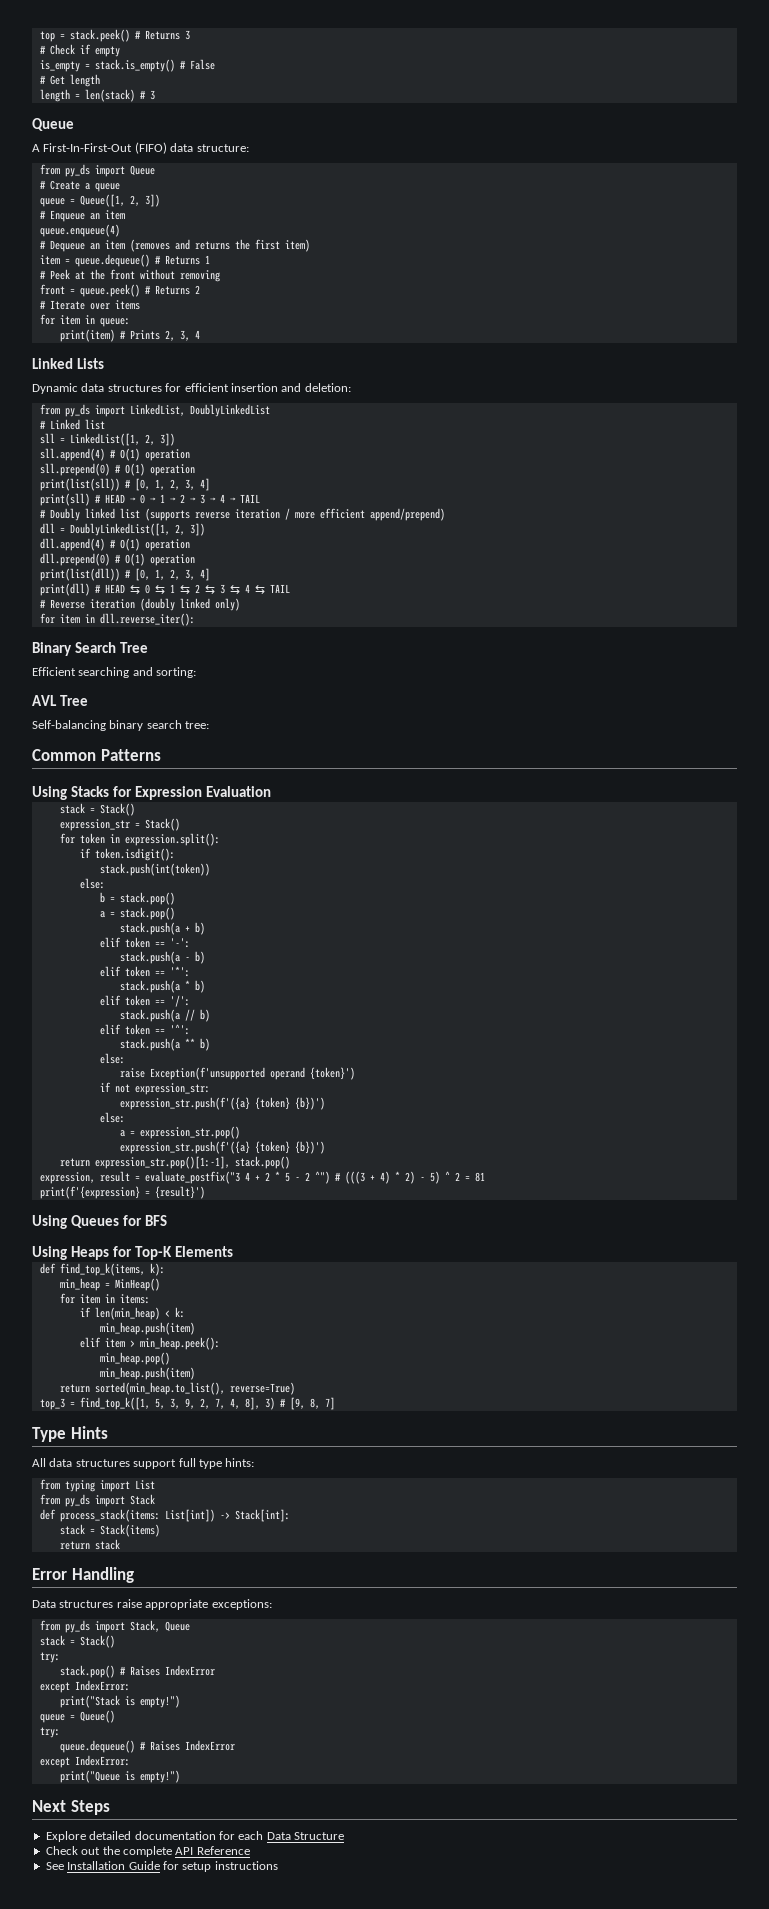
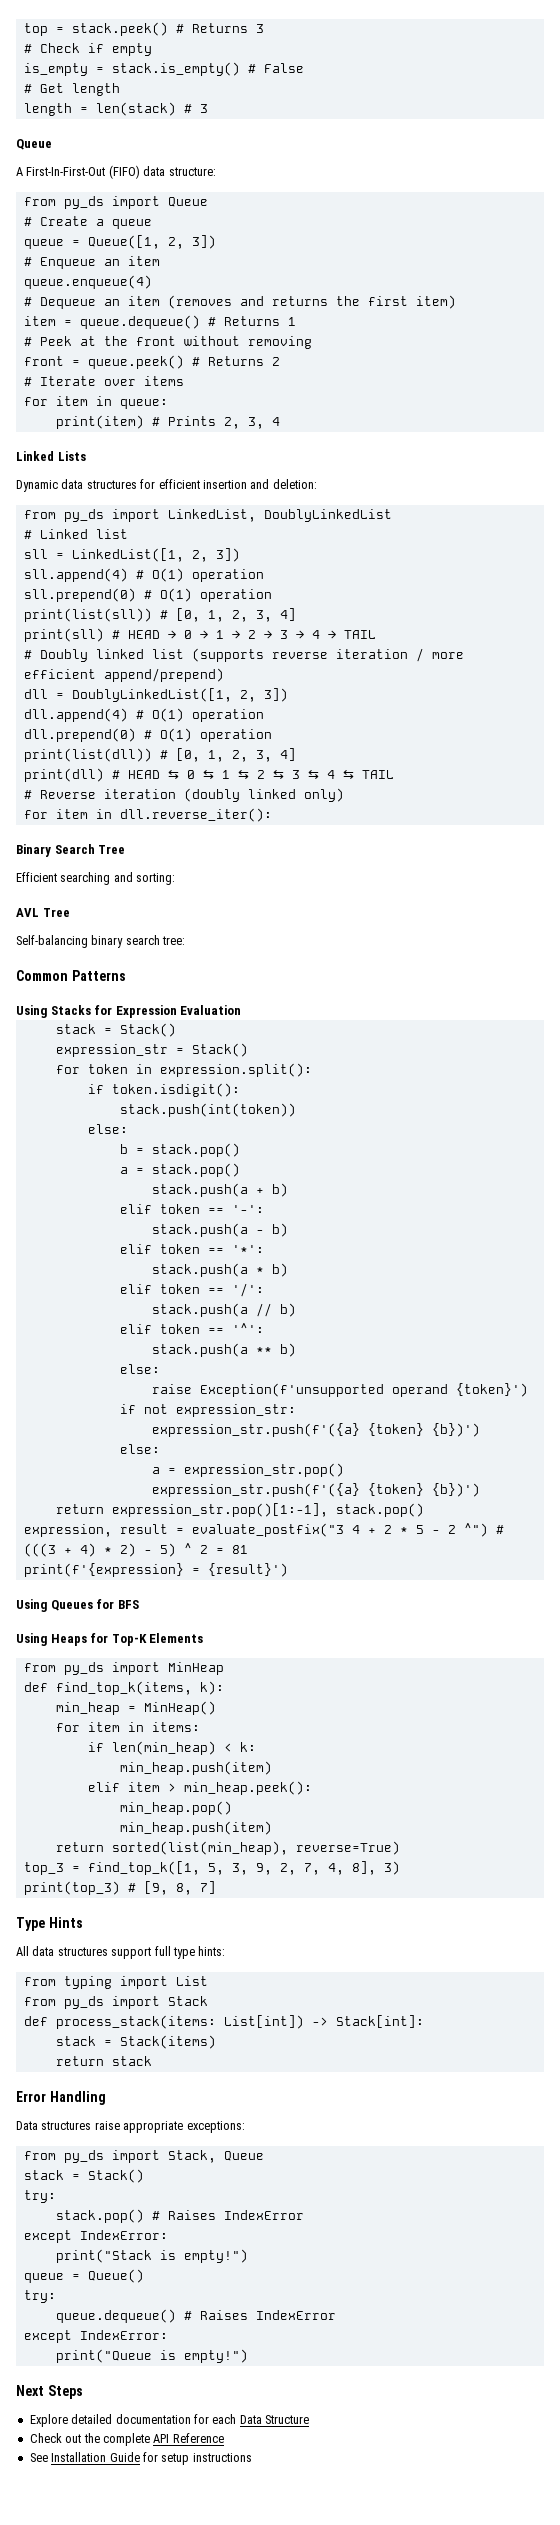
(233, 1251) none -> [23,1662,224,1675] // from py_ds import MinHeap
[94,1382,225,1395] sorted(min_heap.to_list(), -> [111,1841,288,1855] sorted(list(min_heap),
(275, 1403) none -> [23,1881,120,1895] // print(top_3)

